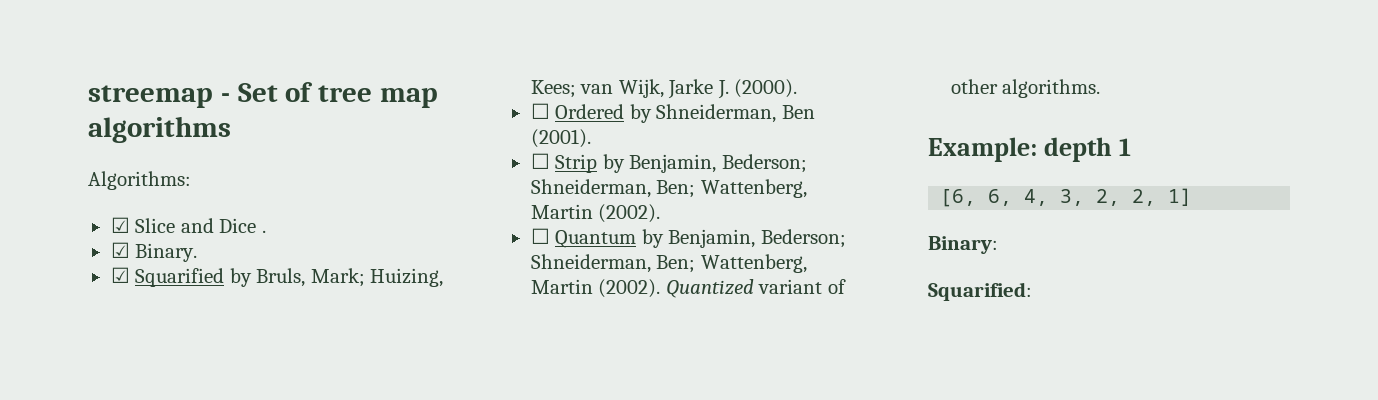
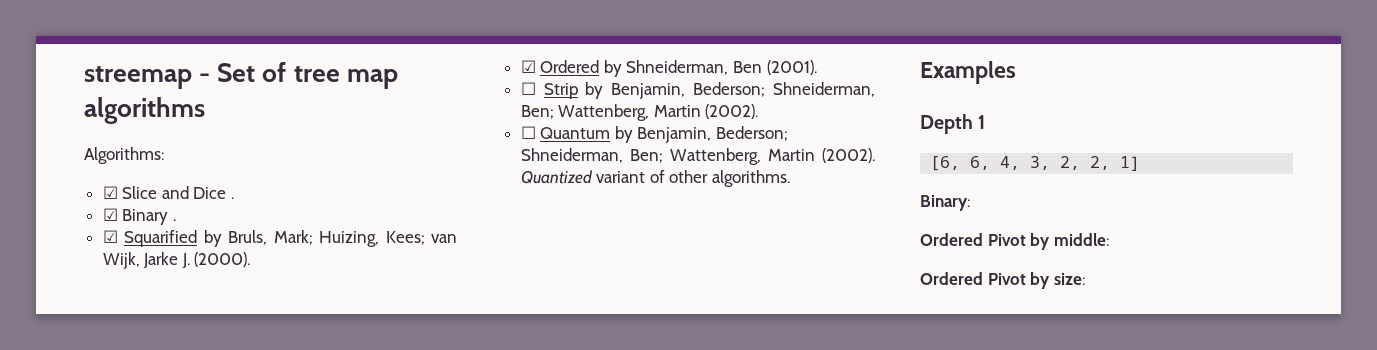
[135,243,198,262] Binary. -> [122,209,176,225] Binary .
[530,103,550,119] ☐ -> [520,60,536,73] ☑
[928,137,1112,162] Example: depth -> [920,61,1016,84] [920,114,973,134] Examples // Depth
[928,282,1032,301] Squarified: -> [920,233,1109,250] [920,272,1085,289] Ordered Pivot by middle: // Ordered Pivot by size:

